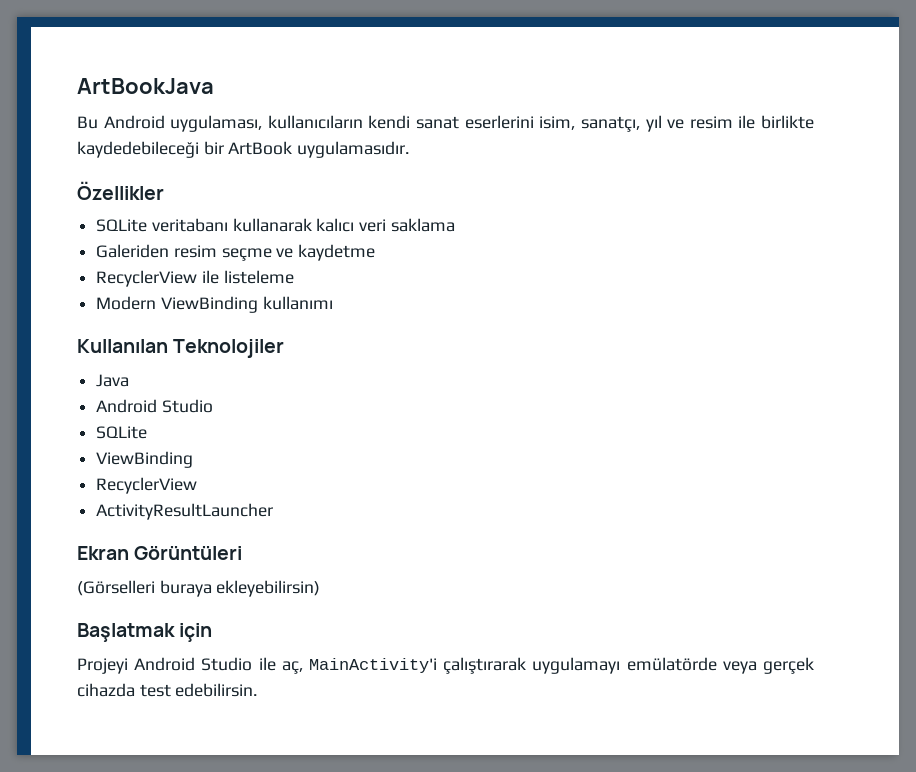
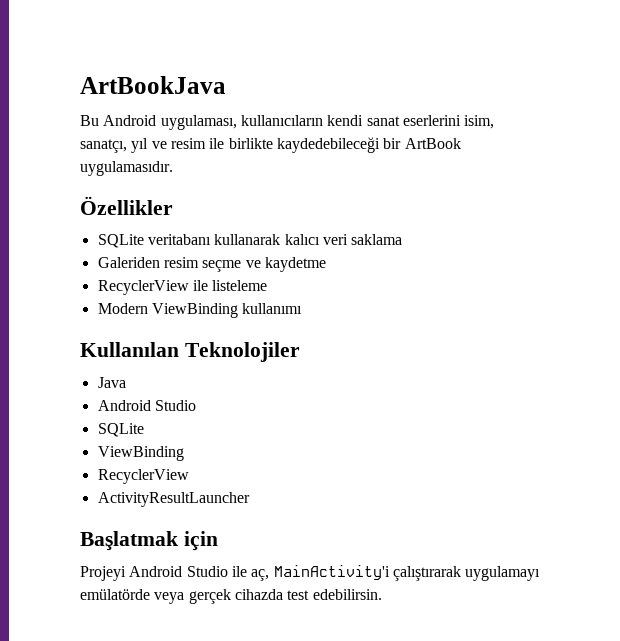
[77,546,243,560] [77,580,321,597] // Ekran Görüntüleri // (Görselleri buraya ekleyebilirsin) -> (250, 499) none

